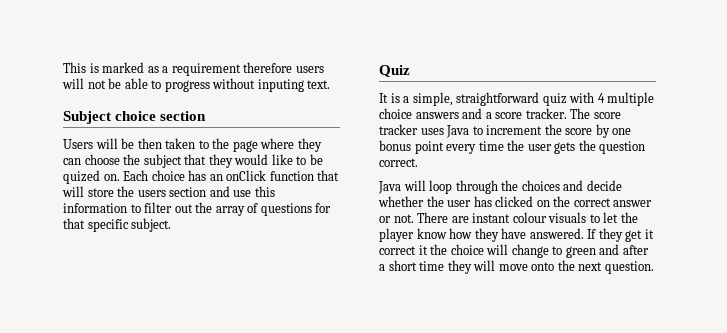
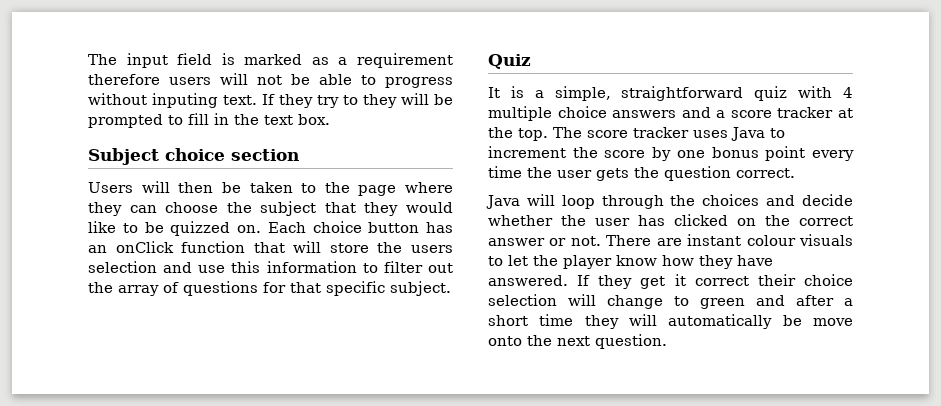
[63,62,86,73] This -> [88,53,213,68] The input field
(331, 84) none -> [262,93,453,108] [88,113,330,128] If they try to they will be prompted to fill in the text box.
[121,138,162,149] be then -> [178,182,241,193] then be
[63,170,100,184] quized -> [170,221,231,236] quizzed
(185, 175) none -> [368,222,420,233] button
[169,187,207,197] section -> [88,261,157,273] selection
[525,108,567,119] tracker. -> [777,107,853,118] [488,127,548,141] tracker at the top.
[418,244,484,255] it the choice -> [757,274,853,286] [488,294,557,306] their choice selection
(496, 265) none -> [668,314,802,329] automatically be

